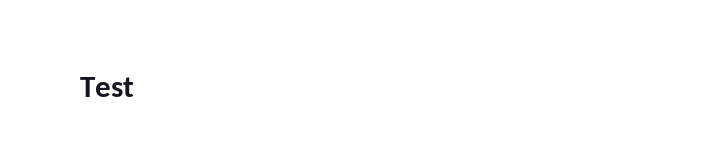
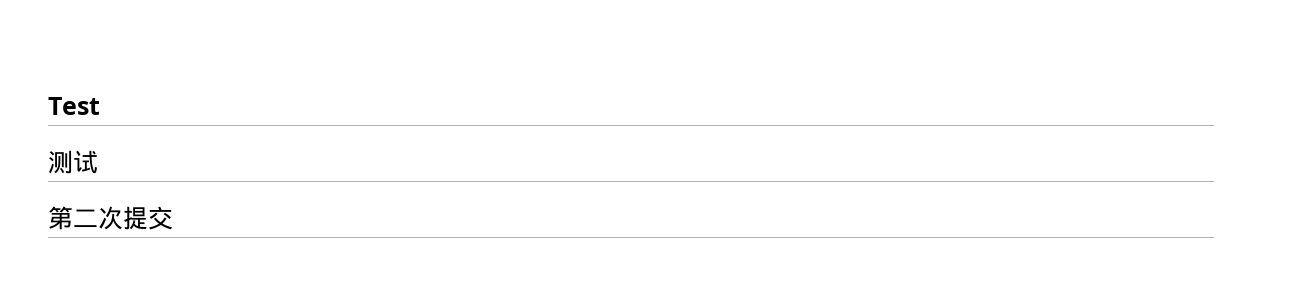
(134, 87) none -> [48,150,98,174] [48,206,173,230] // 测试 // 第二次提交

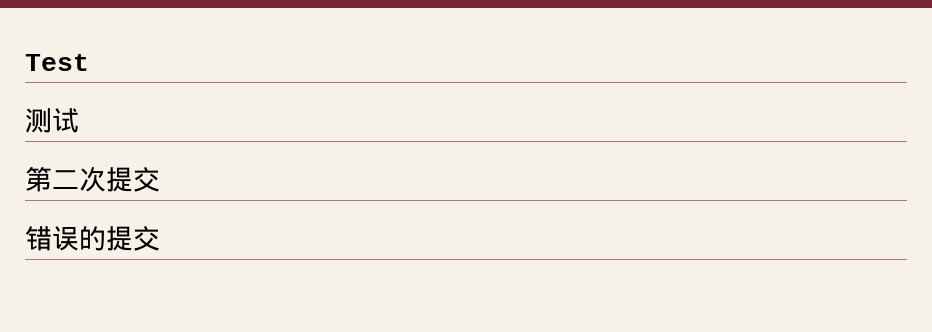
(173, 218) none -> [25,226,160,251] // 错误的提交

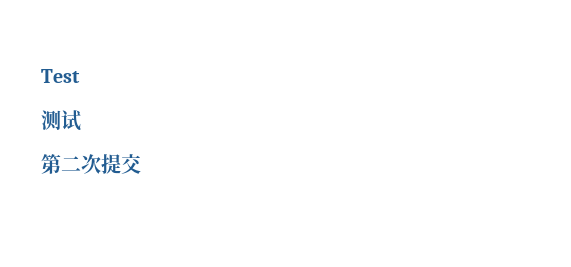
[25,226,160,251] // 错误的提交 -> (141, 164) none

